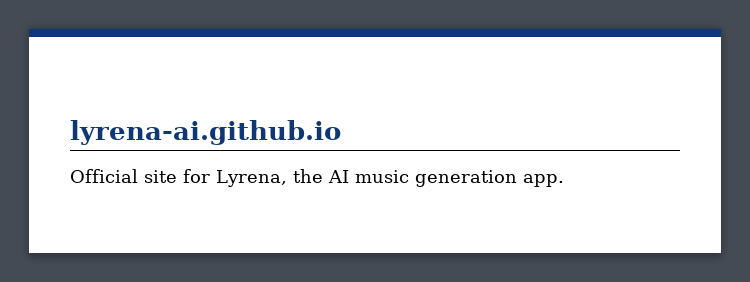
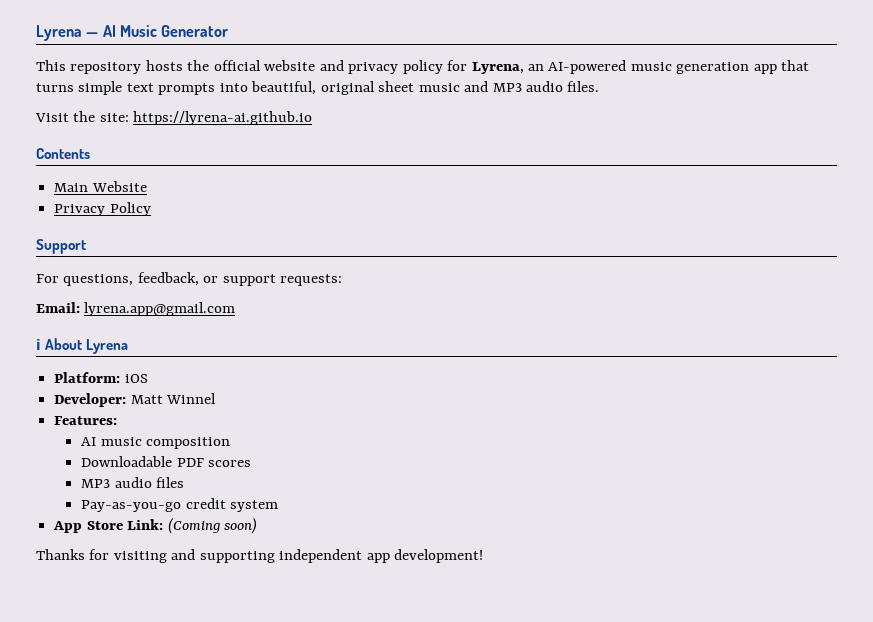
[70,120,341,145] [70,169,564,187] lyrena-ai.github.io // Official site for Lyrena, the AI music generation app. -> [36,25,229,41] [36,60,810,74] [36,81,600,95] [35,111,313,125] [36,148,90,159] [54,181,147,192] [54,202,151,216] [36,239,86,254] [36,272,343,286] [36,302,236,316] [36,338,129,354] [54,372,148,383] [54,393,217,407] [54,416,118,425] [81,437,231,449] [81,456,252,467] [81,477,185,488] [81,498,279,512] [53,517,257,534] [36,549,484,563] Lyrena — AI Music Generator // This repository hosts the official website and privacy policy for Lyrena, an AI-powered music generation app that turns simple text prompts into beautiful, original sheet music and MP3 audio files. // Visit the site: https://lyrena-ai.github.io // Contents // Main Website // Privacy Policy // Support // For questions, feedback, or support requests: // Email: lyrena.app@gmail.com // ℹ About Lyrena // Platform: iOS // Developer: Matt Winnel // Features: // AI music composition // Downloadable PDF scores // MP3 audio files // Pay-as-you-go credit system // App Store Link: (Coming soon) // Thanks for visiting and supporting independent app development!

